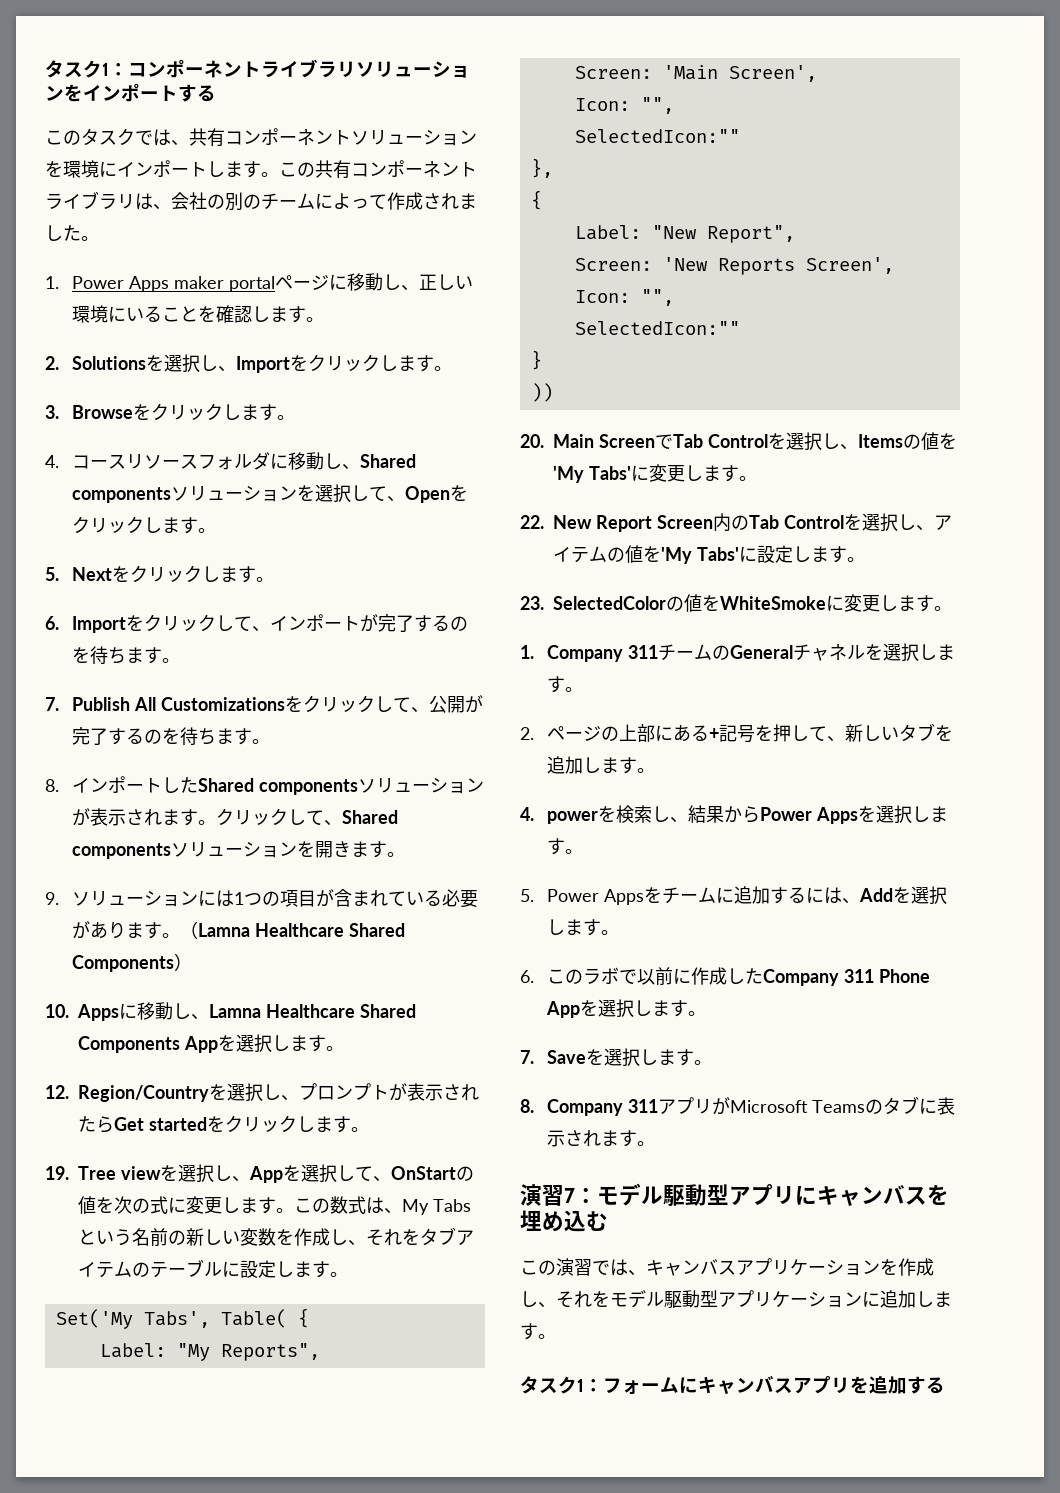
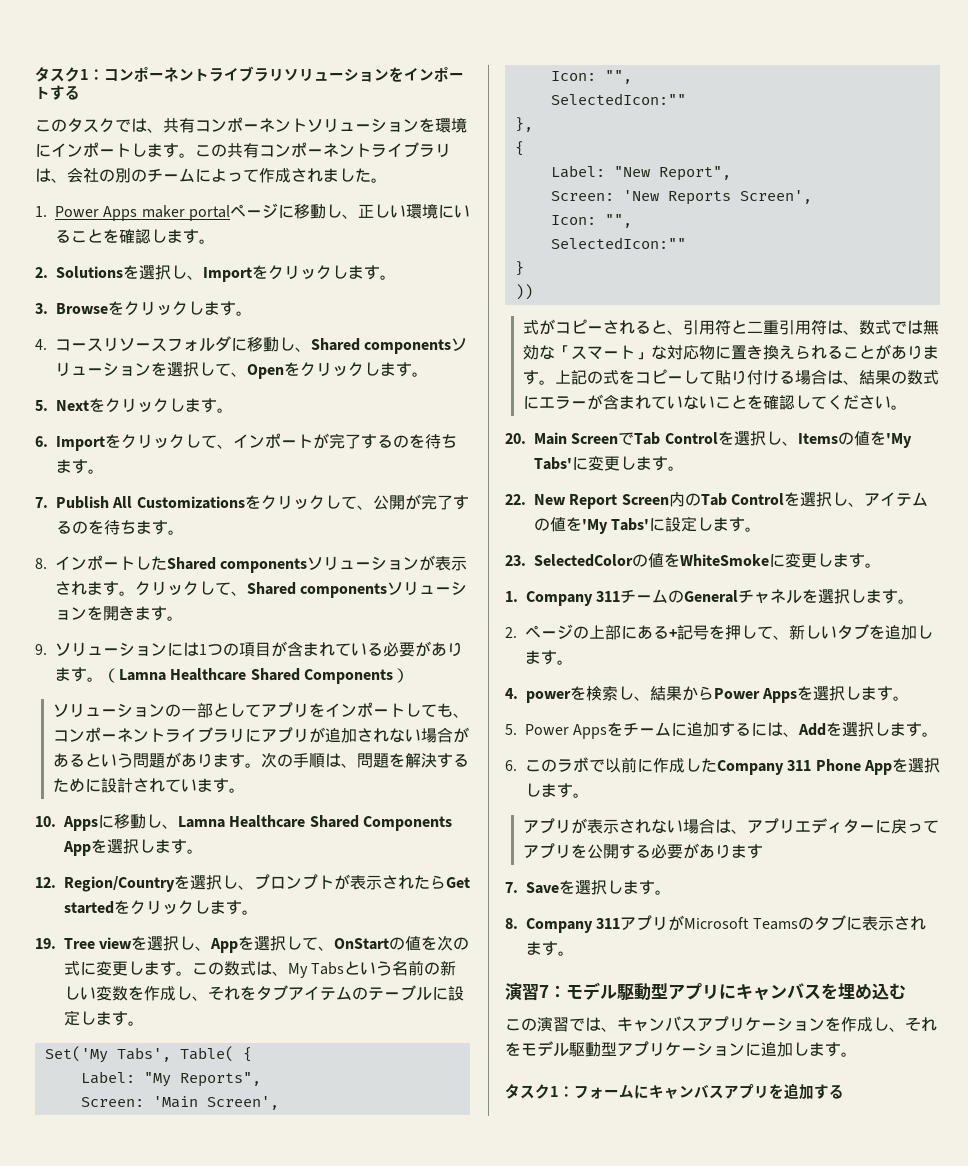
(193, 962) none -> [52,702,469,718] [52,727,469,743] [52,752,469,768] [52,778,245,793] // ソリューションの一部としてアプリをインポートしても、コンポーネントライブラリにアプリが追加されない場合があるという問題があります。次の手順は、問題を解決するために設計されています。
(553, 392) none -> [522,319,939,335] [522,344,939,360] [522,369,939,385] [522,394,907,410] // 式がコピーされると、引用符と二重引用符は、数式では無効な「スマート」な対応物に置き換えられることがあります。上記の式をコピーして貼り付ける場合は、結果の数式にエラーが含まれていないことを確認してください。
(707, 1013) none -> [522,818,939,834] [522,843,763,859] // アプリが表示されない場合は、アプリエディターに戻ってアプリを公開する必要があります

